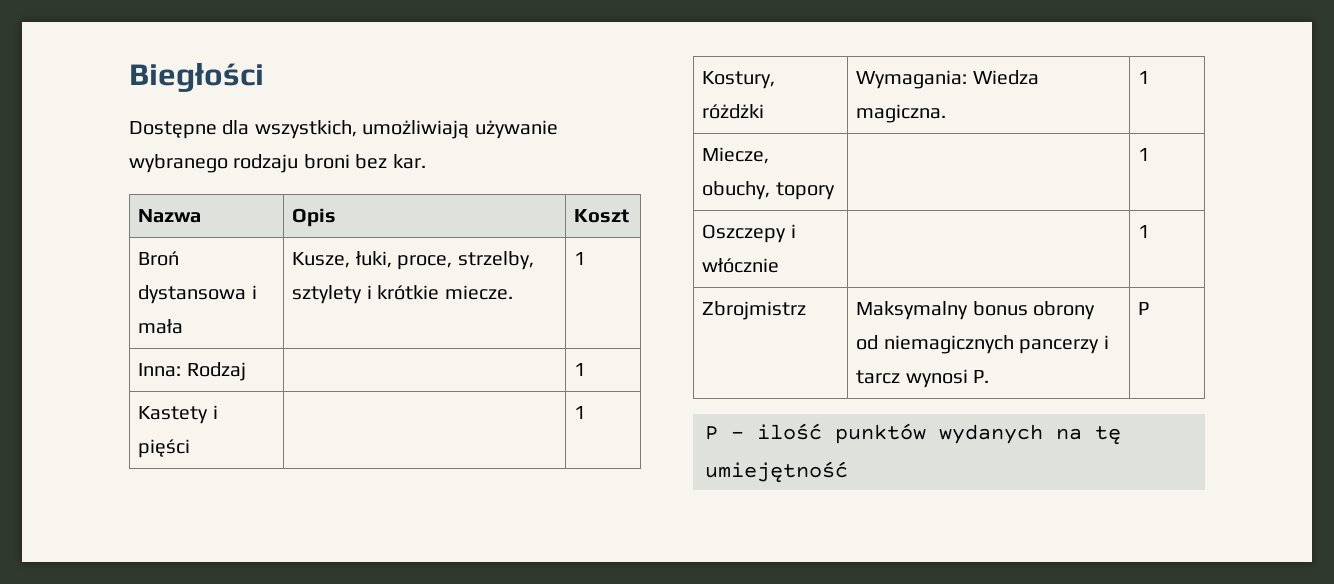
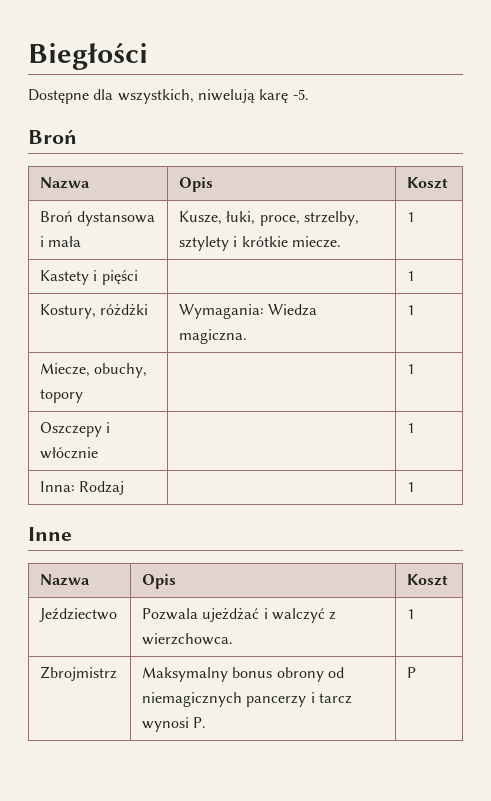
[362,120,558,139] [129,154,426,173] umożliwiają używanie wybranego rodzaju broni bez kar. -> [197,89,309,103] [28,129,77,144] niwelują karę -5. // Broń
[138,362,246,381] [574,363,587,376] // Inna: Rodzaj | | 1 -> (415, 217) none
(1151, 231) none -> [40,481,125,495] [407,482,415,492] [28,527,72,541] [40,574,91,586] [142,574,177,589] [407,574,449,586] [39,608,118,622] [142,608,337,623] [142,633,234,645] [407,609,415,619] // Inna: Rodzaj | | 1 // Inne // Nazwa | Opis | Koszt // Jeździectwo | Pozwala ujeżdżać i walczyć z wierzchowca. | 1
[705,423,1121,445] [705,461,848,483] // P - ilość punktów wydanych na tę umiejętność -> (417, 672) none

